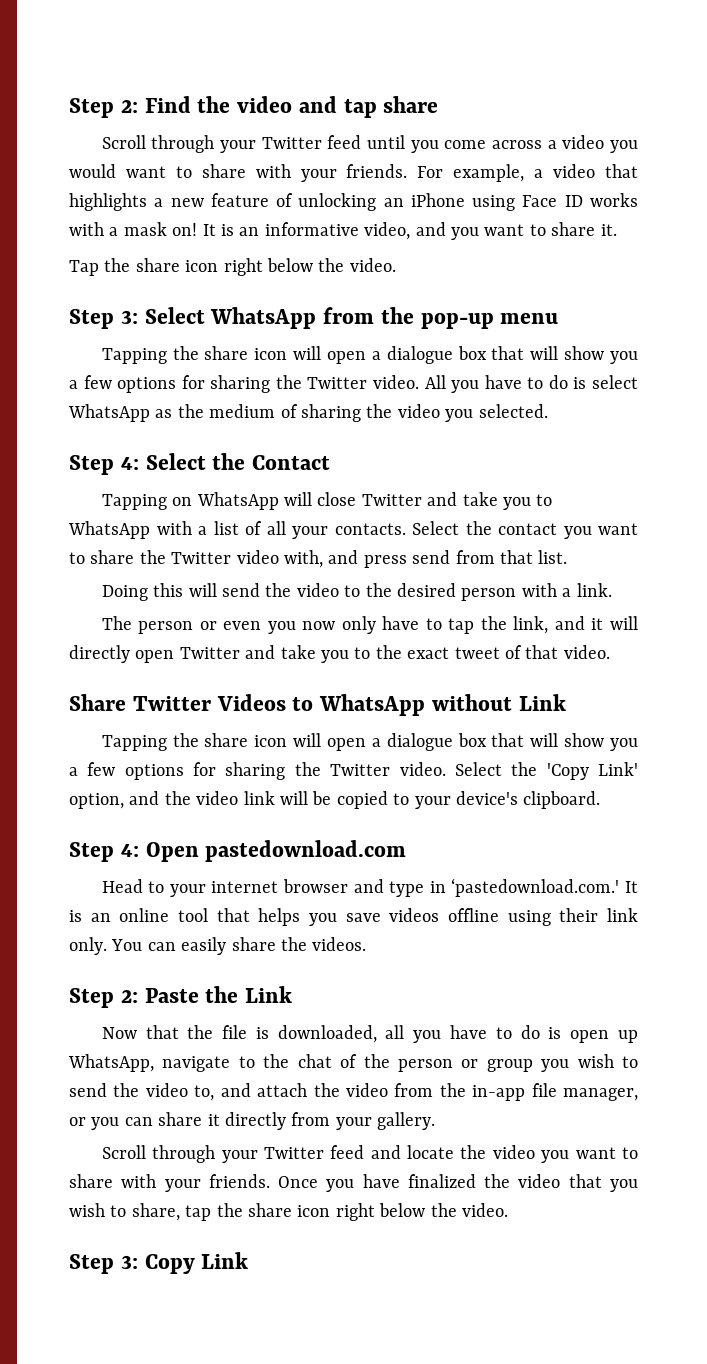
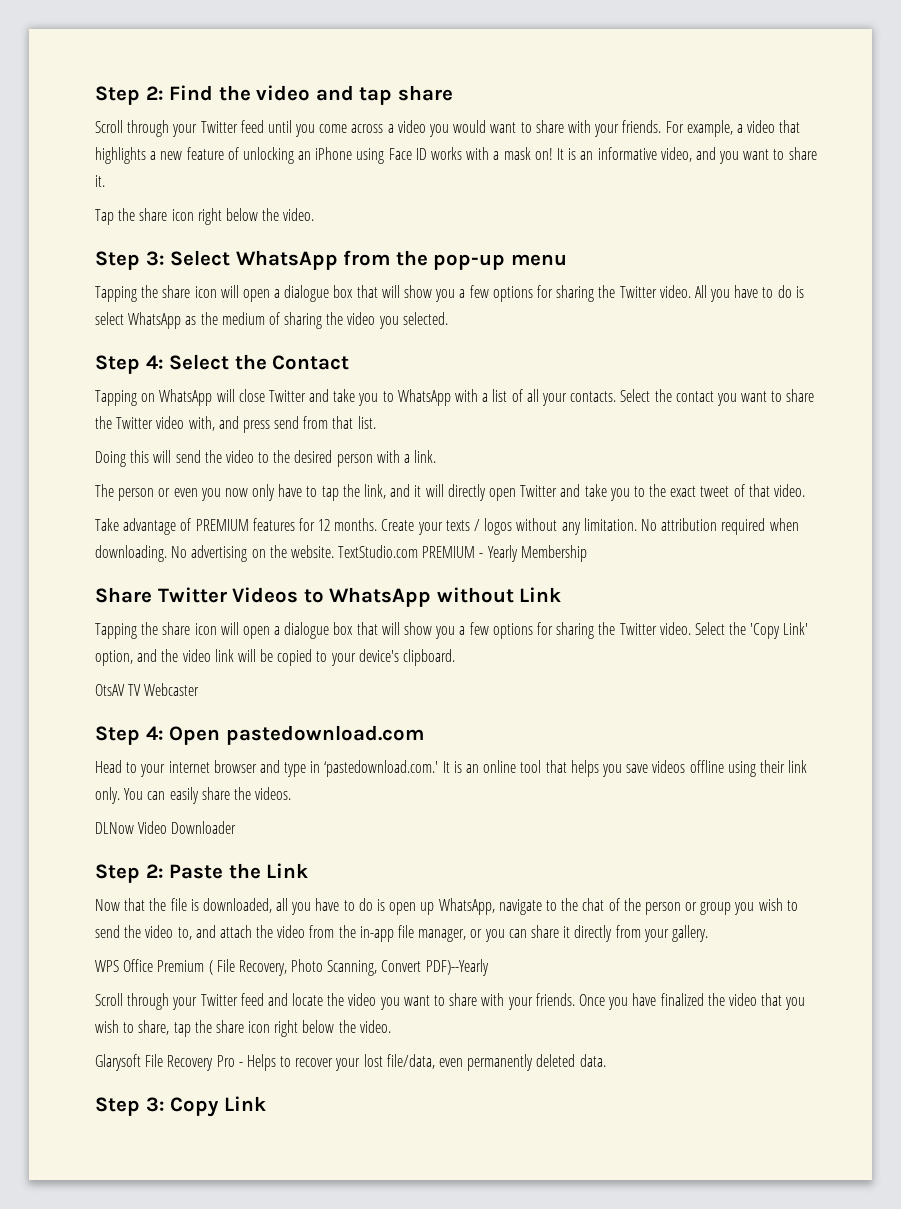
(610, 652) none -> [95,518,799,535] [95,545,587,562] // Take advantage of PREMIUM features for 12 months. Create your texts / logos without any limitation. No attribution required when downloading. No advertising on the website. TextStudio.com PREMIUM - Yearly Membership
(601, 800) none -> [95,683,200,696] // OtsAV TV Webcaster
(367, 944) none -> [95,821,237,834] // DLNow Video Downloader
(436, 1121) none -> [95,959,489,976] // WPS Office Premium ( File Recovery, Photo Scanning, Convert PDF)--Yearly
(508, 1210) none -> [95,1054,606,1071] // Glarysoft File Recovery Pro - Helps to recover your lost file/data, even permanently deleted data.

